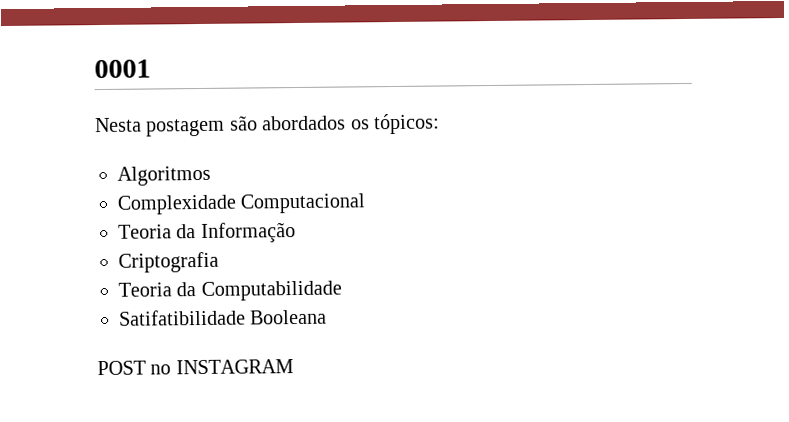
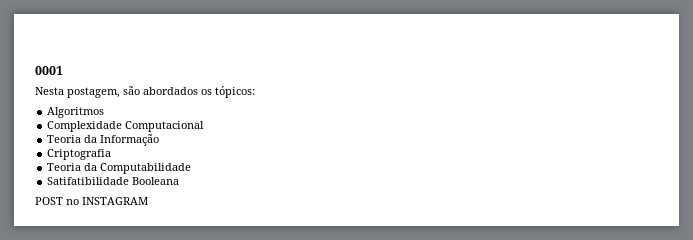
[146,118,226,137] postagem -> [67,87,120,98] postagem,

